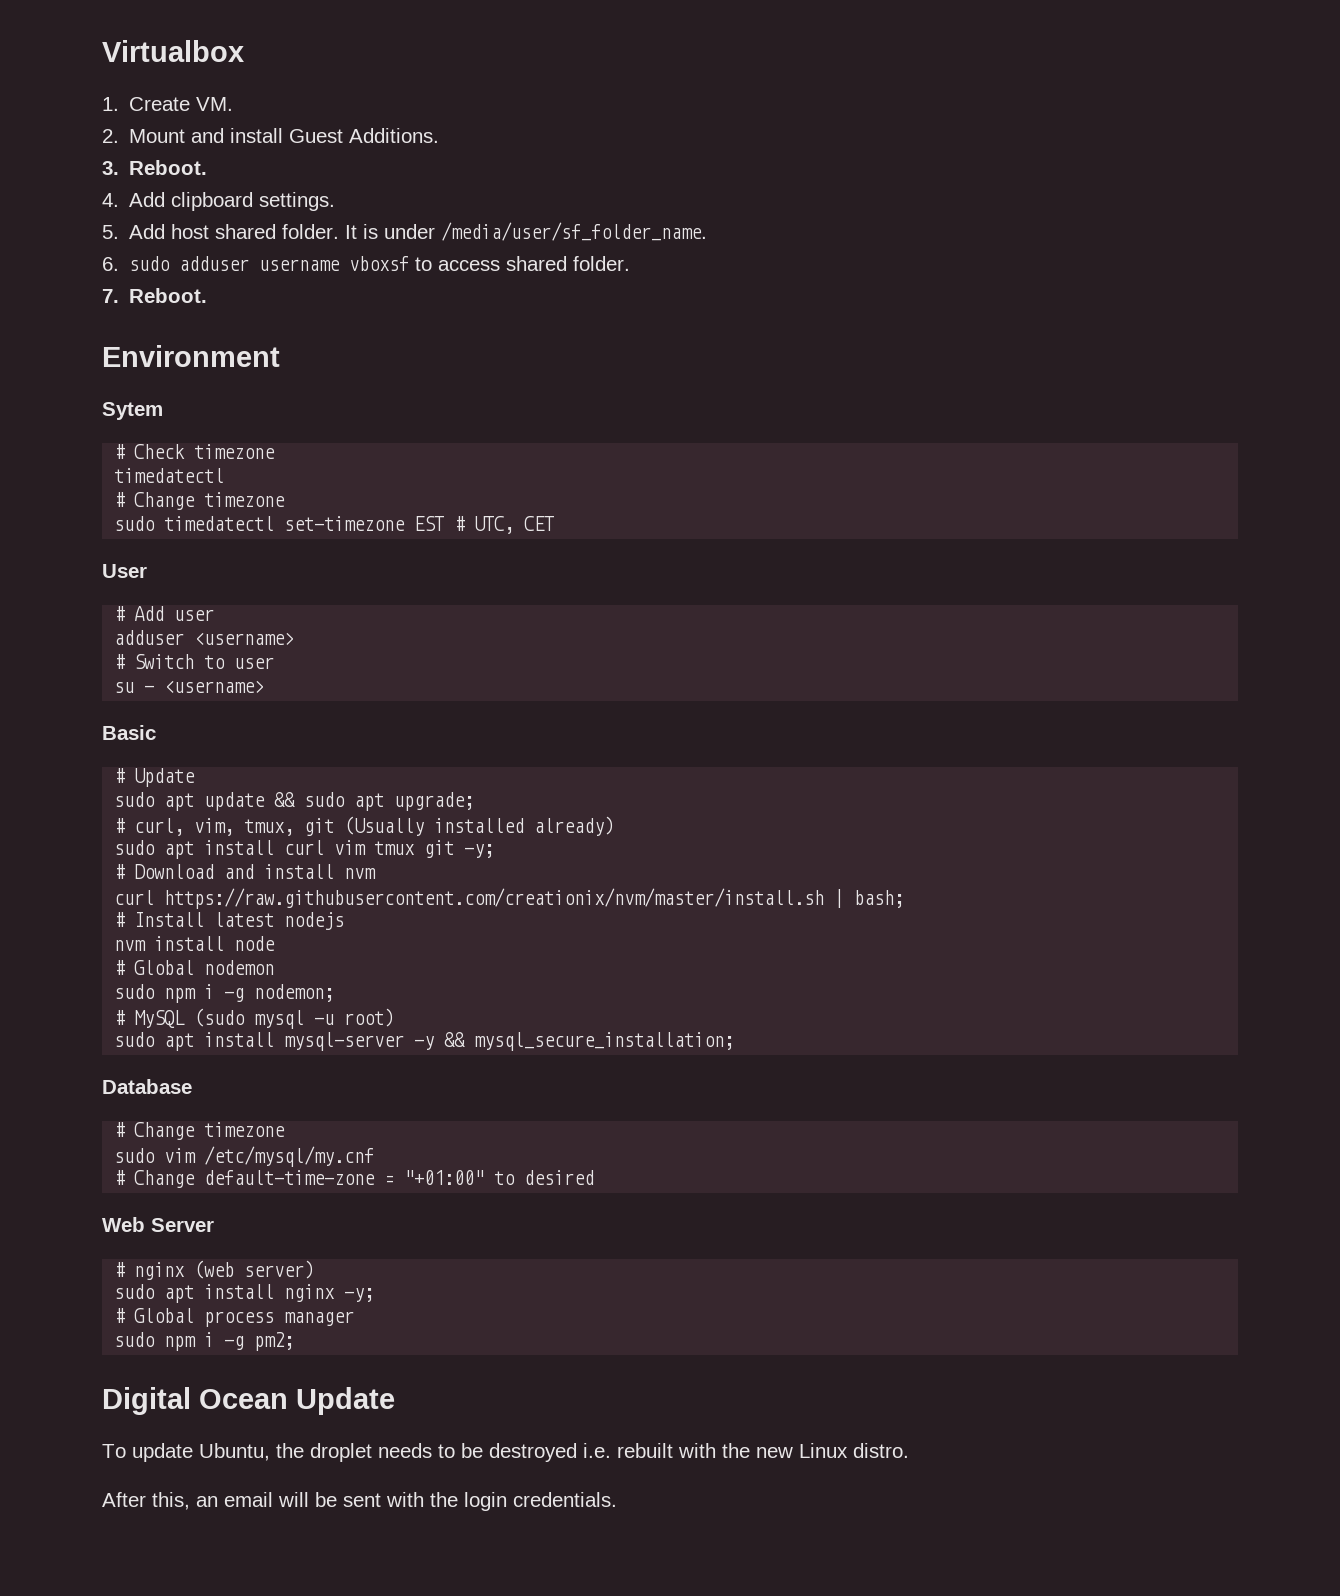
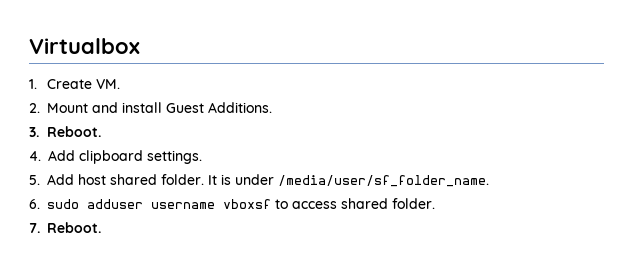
[102,345,280,367] [102,402,163,420] [114,444,276,459] [114,468,225,483] [114,492,286,510] [114,516,555,534] [102,564,147,578] [114,606,215,621] [114,630,295,645] [114,654,275,669] [114,680,265,693] [102,725,156,740] [114,768,196,787] [114,792,475,811] [114,816,615,836] [114,840,495,859] [114,864,377,879] [114,888,905,909] [114,912,345,930] [114,936,276,951] [114,960,275,975] [114,984,335,1003] [114,1008,395,1029] [114,1032,735,1051] [102,1079,192,1094] [114,1122,286,1140] [114,1146,375,1167] [114,1170,595,1188] [102,1217,214,1232] [114,1260,315,1280] [114,1284,375,1303] [114,1308,355,1327] [114,1332,295,1351] [102,1387,395,1415] [102,1443,909,1462] [102,1492,617,1511] // Environment // Sytem // # Check timezone // timedatectl // # Change timezone // sudo timedatectl set-timezone EST # UTC, CET // User // # Add user // adduser <username> // # Switch to user // su - <username> // Basic // # Update // sudo apt update && sudo apt upgrade; // # curl, vim, tmux, git (Usually installed already) // sudo apt install curl vim tmux git -y; // # Download and install nvm // curl https://raw.githubusercontent.com/creationix/nvm/master/install.sh | bash; // # Install latest nodejs // nvm install node // # Global nodemon // sudo npm i -g nodemon; // # MySQL (sudo mysql -u root) // sudo apt install mysql-server -y && mysql_secure_installation; // Database // # Change timezone // sudo vim /etc/mysql/my.cnf // # Change default-time-zone = "+01:00" to desired // Web Server // # nginx (web server) // sudo apt install nginx -y; // # Global process manager // sudo npm i -g pm2; // Digital Ocean Update // To update Ubuntu, the droplet needs to be destroyed i.e. rebuilt with the new Linux distro. // After this, an email will be sent with the login credentials. -> (102, 227) none

